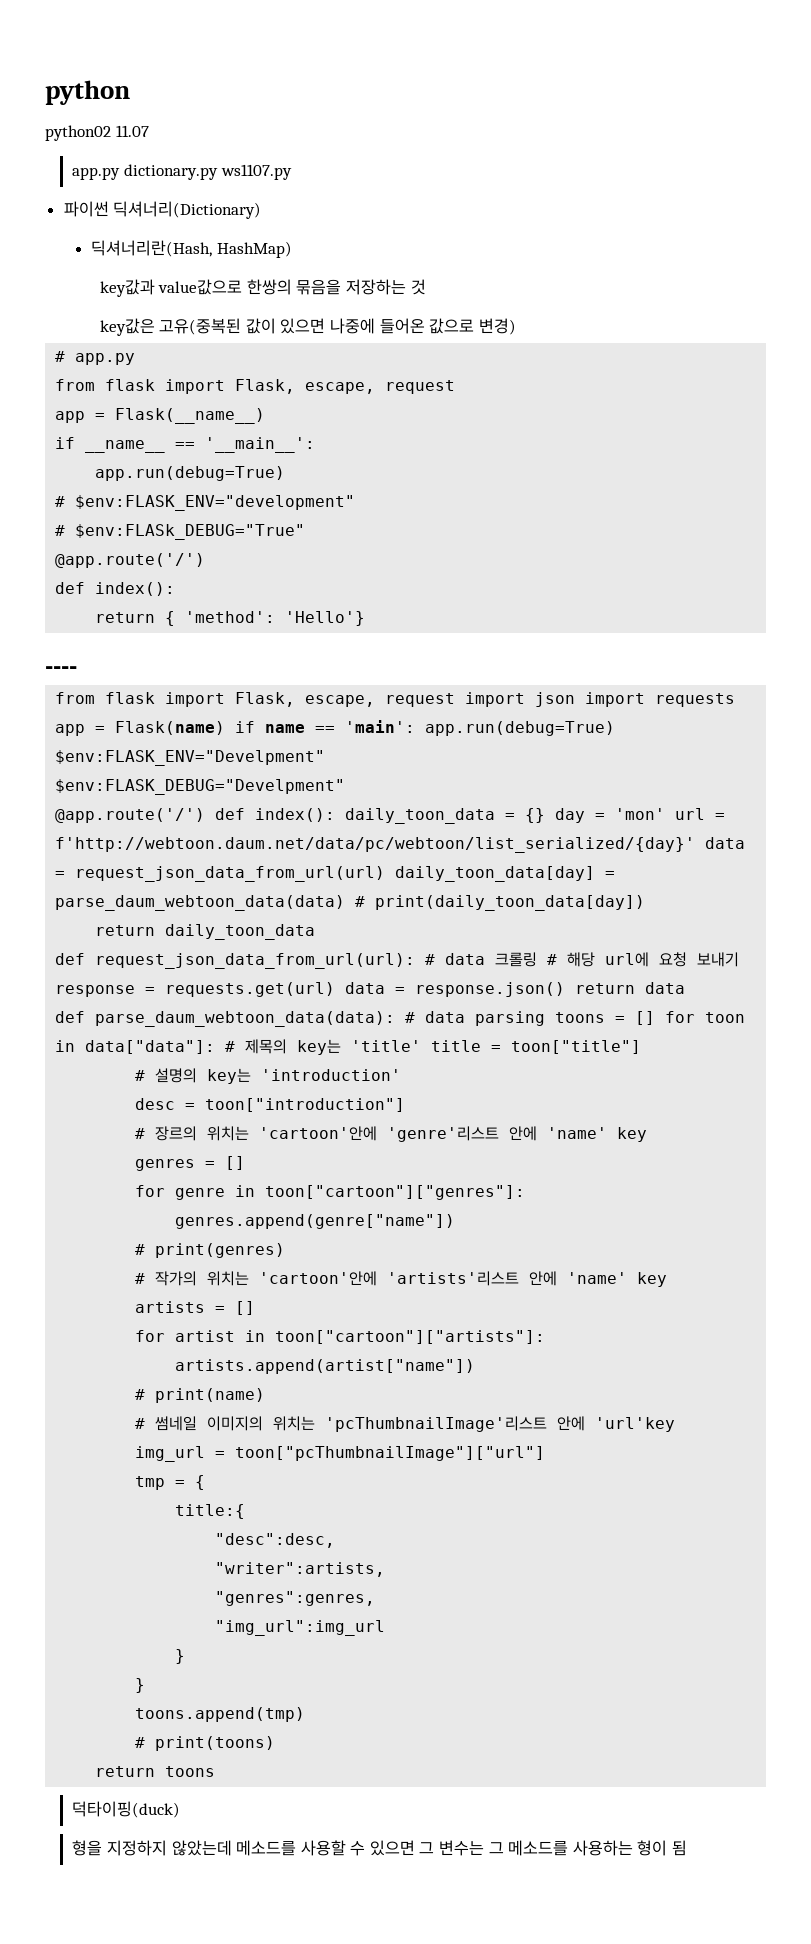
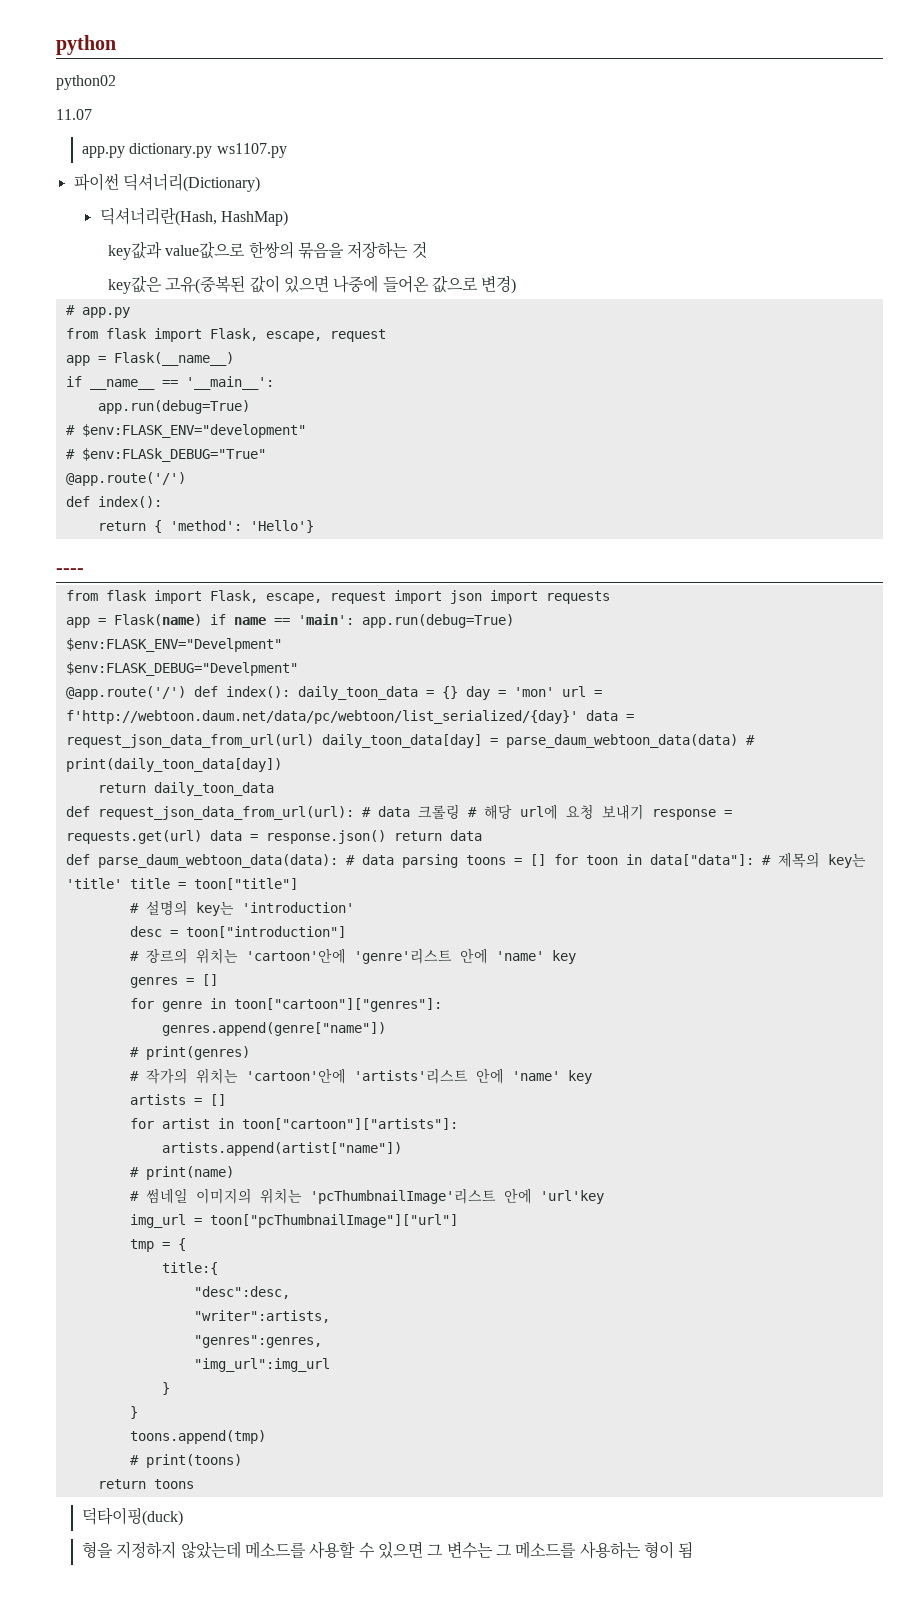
(111, 133) none -> (116, 82) //

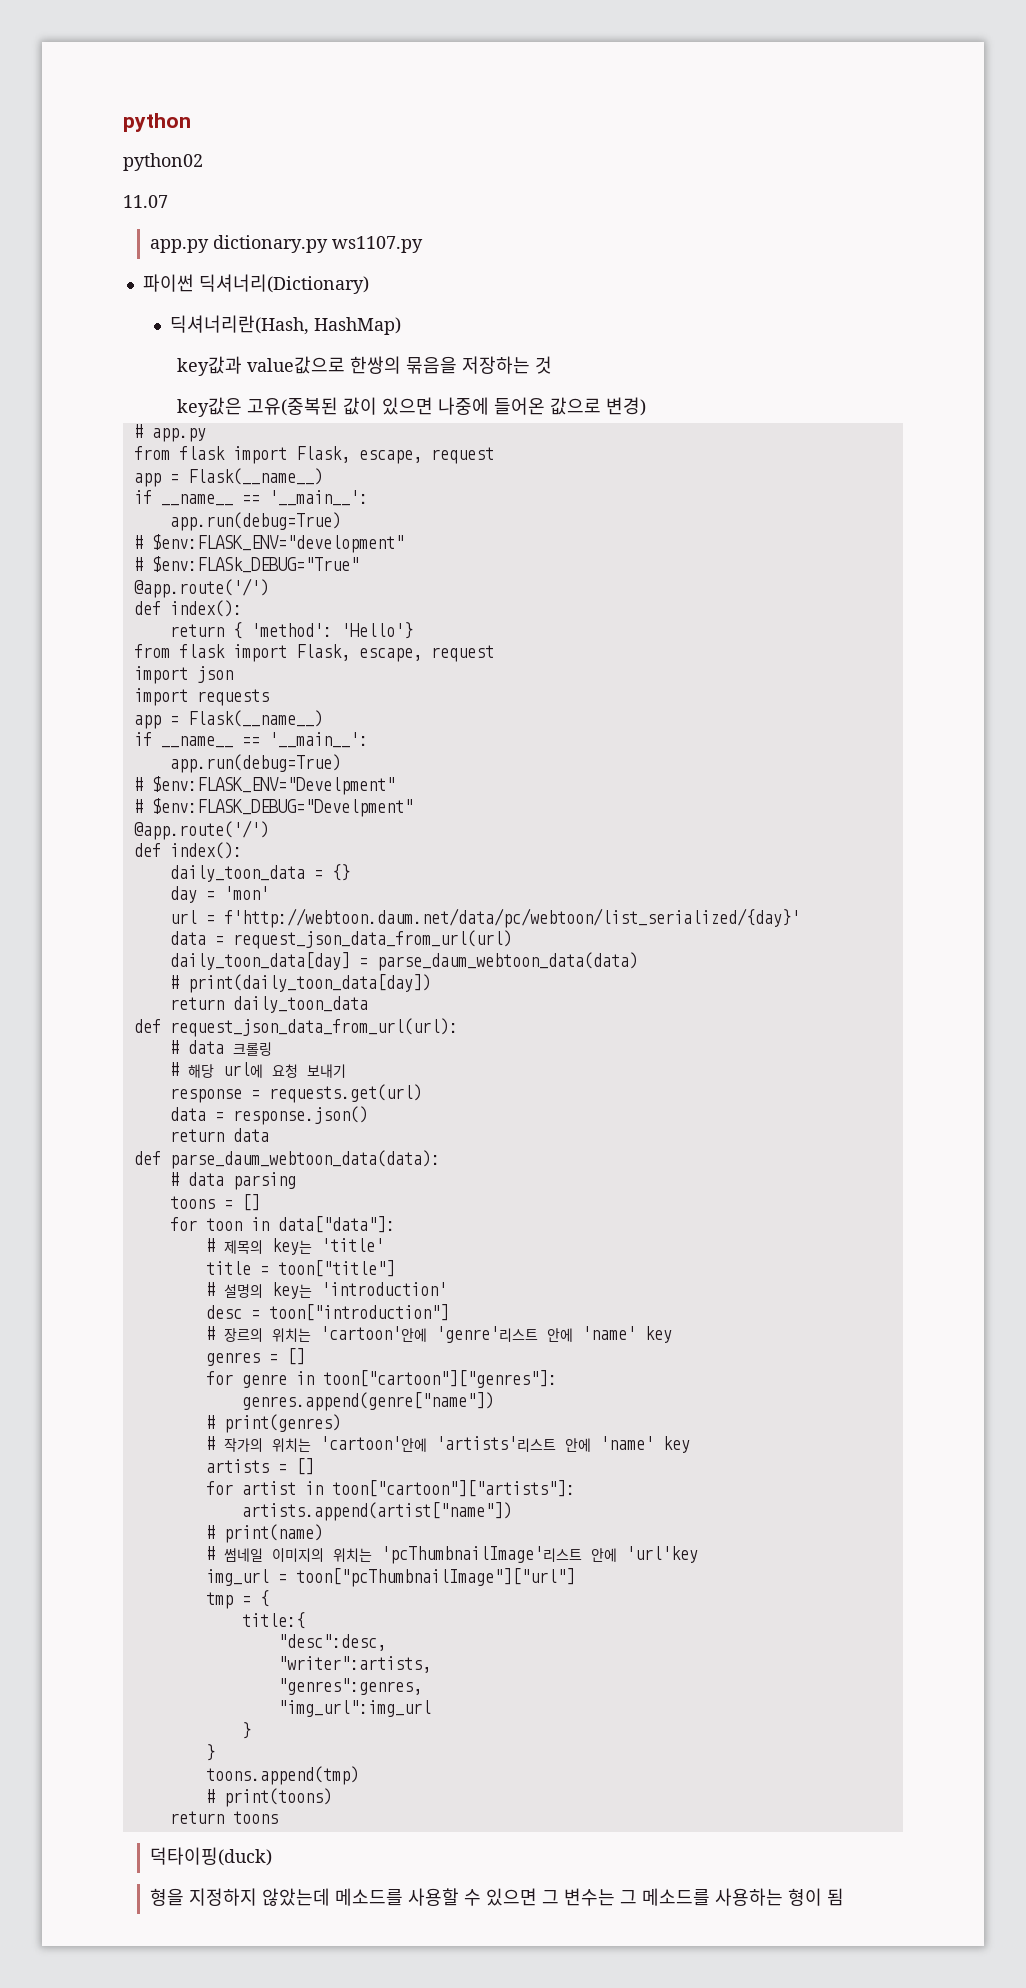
[56,568,84,574] [65,590,386,604] // ---- // from flask import Flask, escape, request -> [133,644,494,662] // from flask import Flask, escape, request //
(482, 597) none -> (233, 674) //
[113,614,514,628] Flask(name) if name == 'main': app.run(debug=True) // -> [187,710,323,727] [133,732,368,748] [169,754,341,773] [133,777,143,791] Flask(__name__) // if __name__ == '__main__': // app.run(debug=True) // #
(282, 645) none -> [133,799,143,813] #
[193,686,290,698] def index(): -> [133,842,242,859] // def index(): //
(458, 692) none -> (350, 872) //
(554, 692) none -> (269, 893) //
(578, 717) none -> (800, 918) //
(314, 741) none -> (512, 939) //
(738, 741) none -> (638, 961) //
(354, 813) none -> (458, 1027) //
(460, 811) none -> (272, 1049) //
(644, 812) none -> (346, 1071) //
(202, 837) none -> (422, 1093) //
(386, 837) none -> (368, 1115) //
(338, 861) none -> (440, 1159) //
(458, 861) none -> (296, 1181) //
(546, 860) none -> (260, 1202) //
(754, 860) none -> (395, 1224) //
(122, 883) none -> (384, 1245) //

